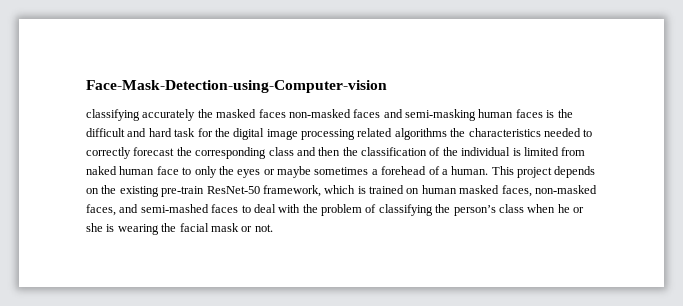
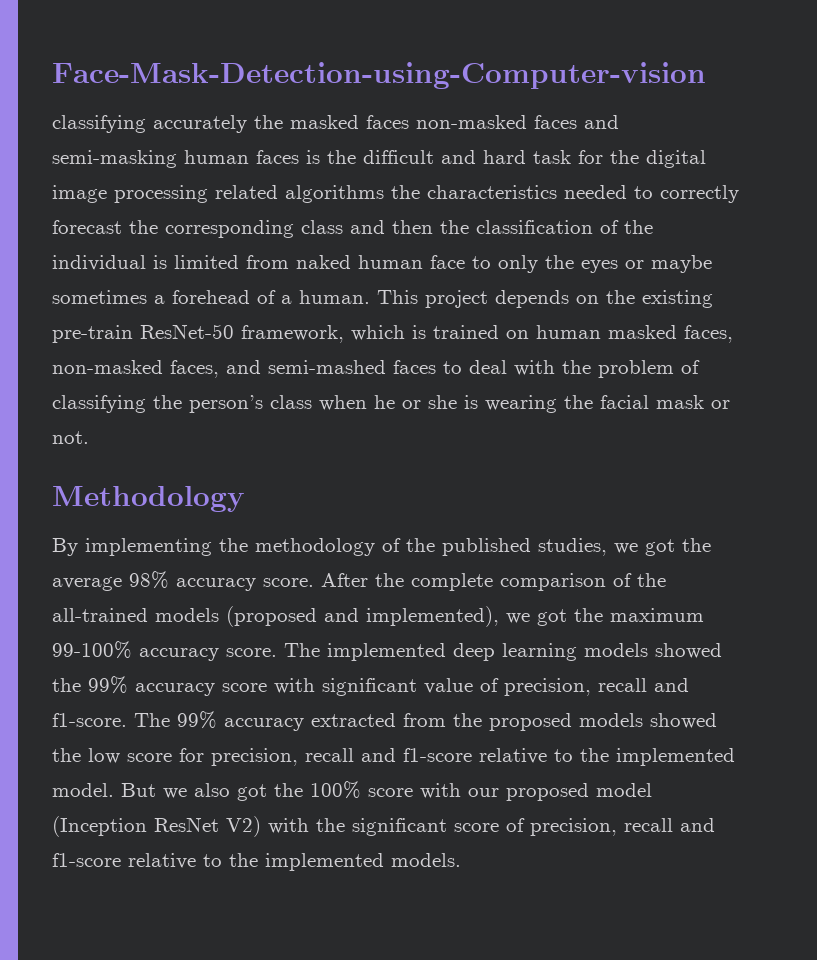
(273, 228) none -> [52,486,245,512] [52,538,711,556] [52,571,666,591] [52,606,704,627] [52,641,722,661] [52,676,689,696] [52,711,717,731] [52,748,735,766] [52,781,652,801] [52,816,715,837] [52,853,461,871] // Methodology // By implementing the methodology of the published studies, we got the average 98% accuracy score. After the complete comparison of the all-trained models (proposed and implemented), we got the maximum 99-100% accuracy score. The implemented deep learning models showed the 99% accuracy score with significant value of precision, recall and f1-score. The 99% accuracy extracted from the proposed models showed the low score for precision, recall and f1-score relative to the implemented model. But we also got the 100% score with our proposed model (Inception ResNet V2) with the significant score of precision, recall and f1-score relative to the implemented models.

